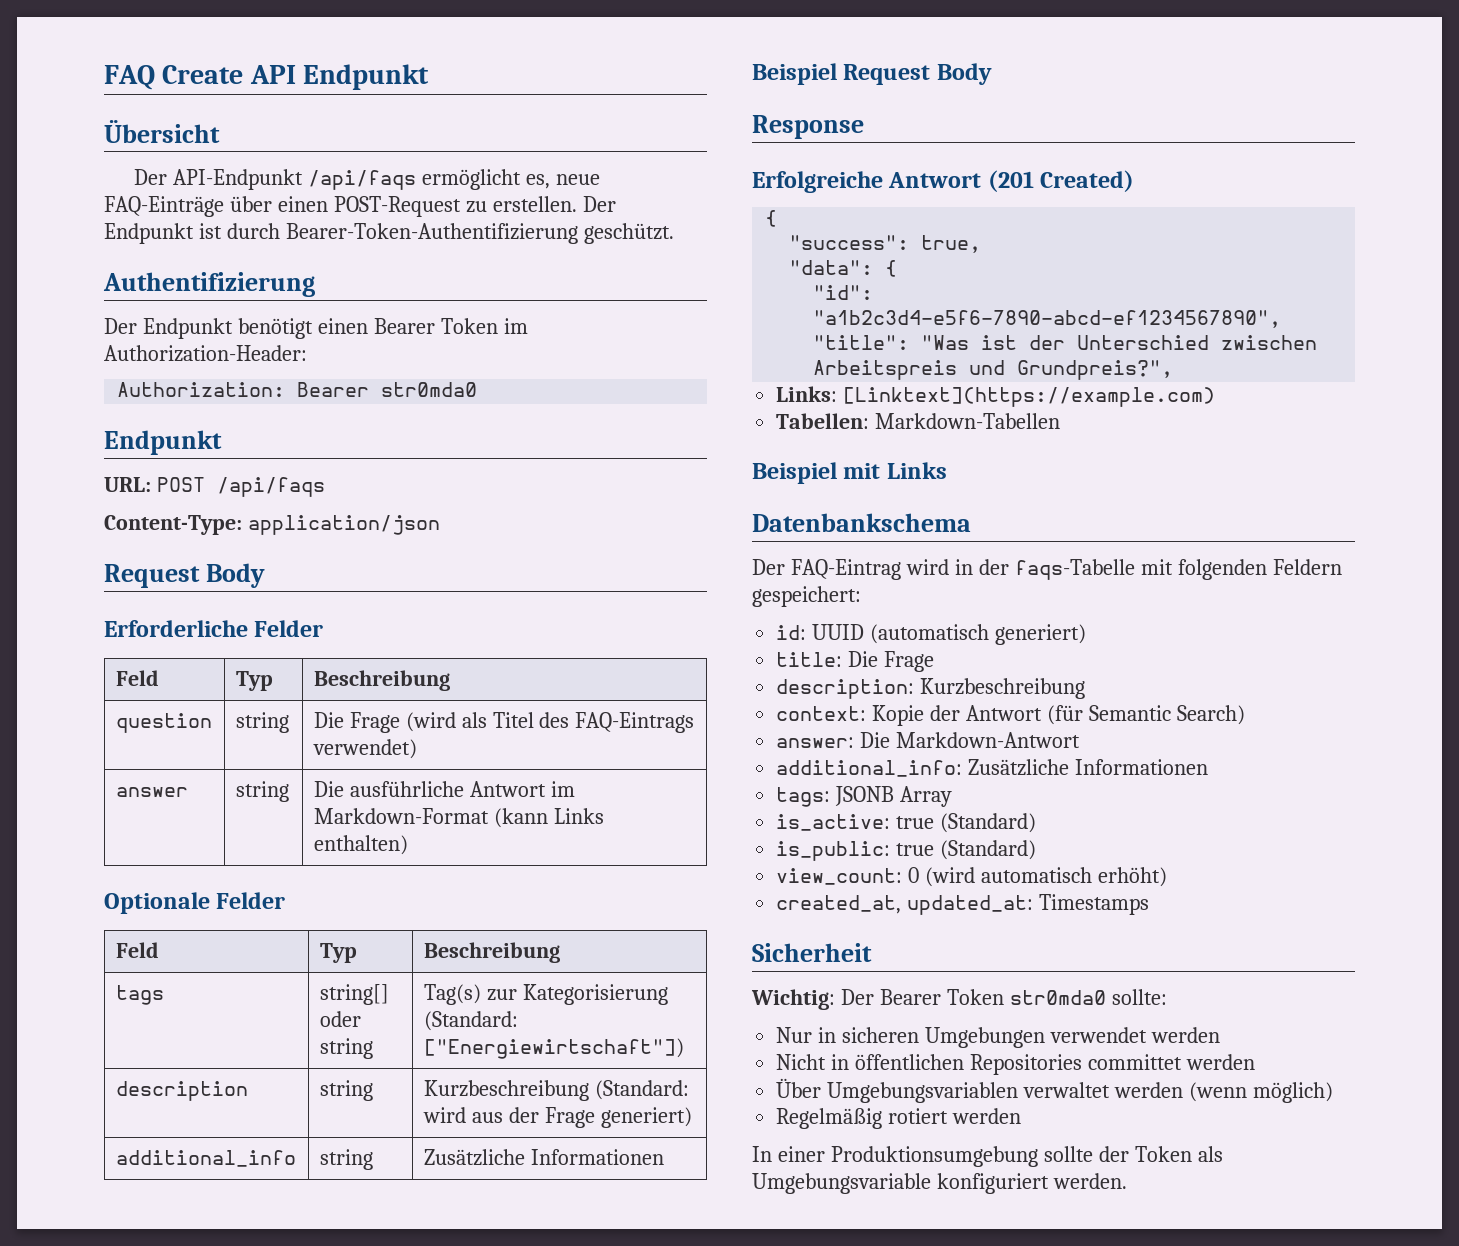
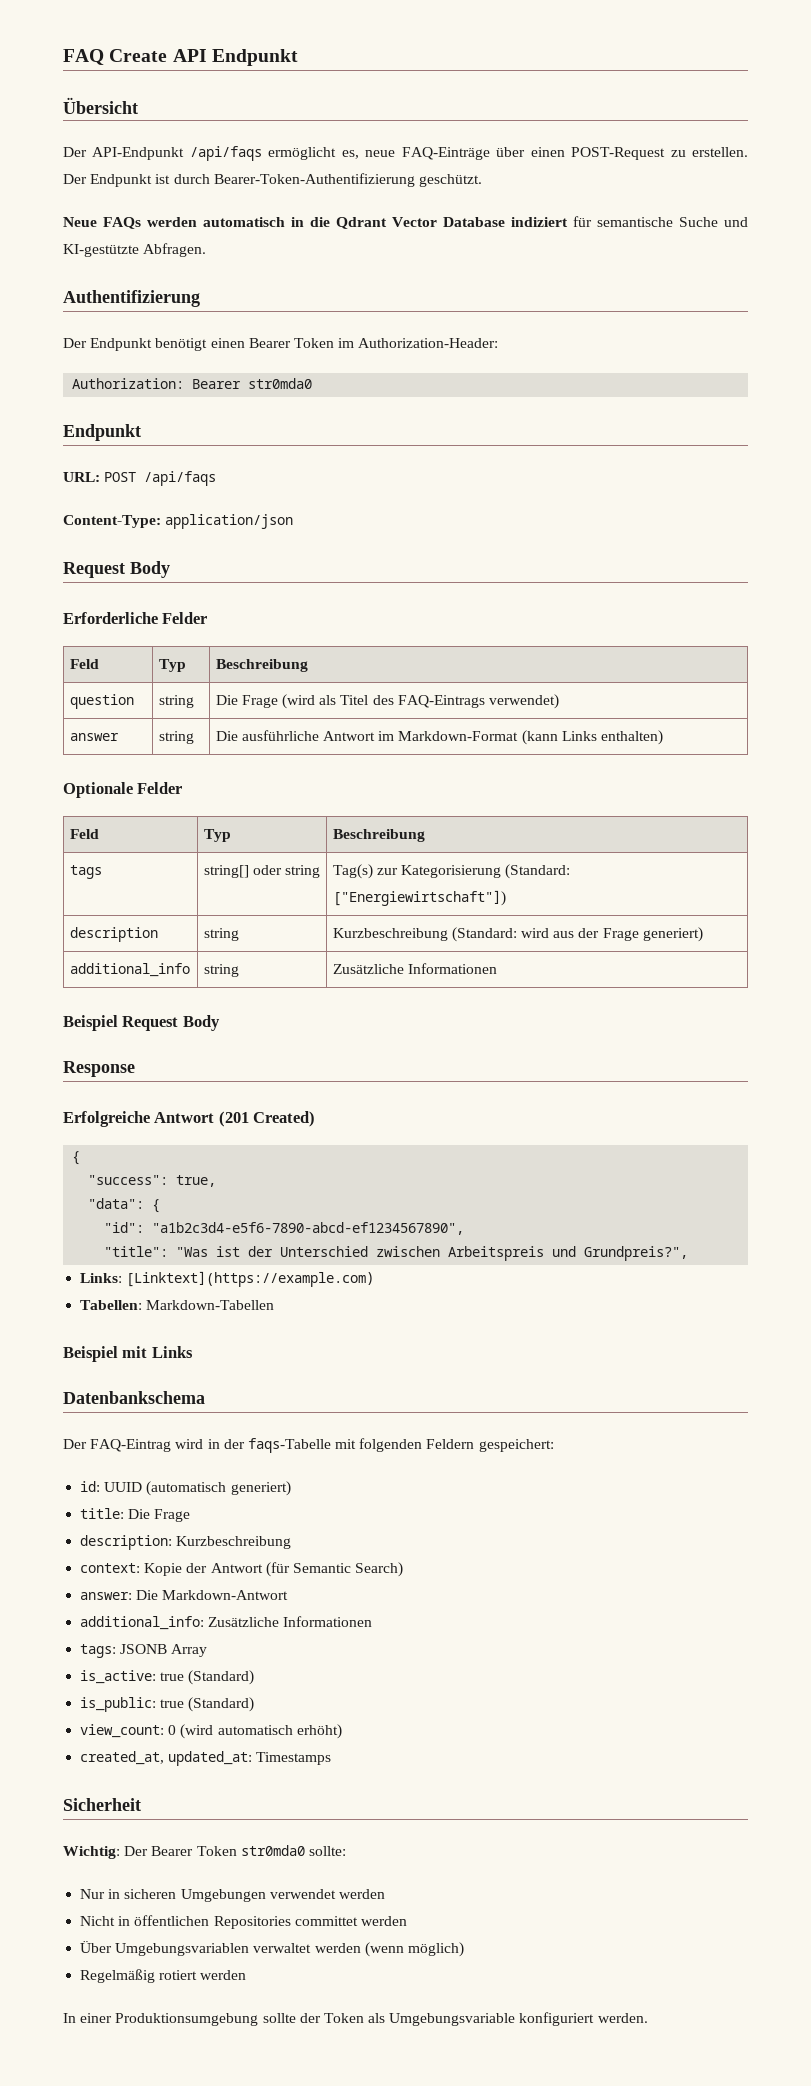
(674, 233) none -> [63,216,748,229] [63,243,207,257] // Neue FAQs werden automatisch in die Qdrant Vector Database indiziert für semantische Suche und KI-gestützte Abfragen.

